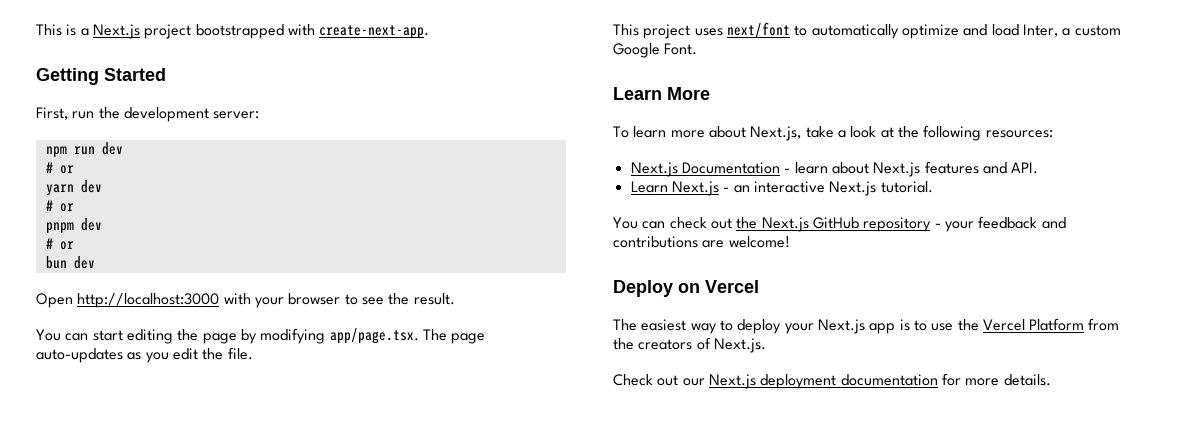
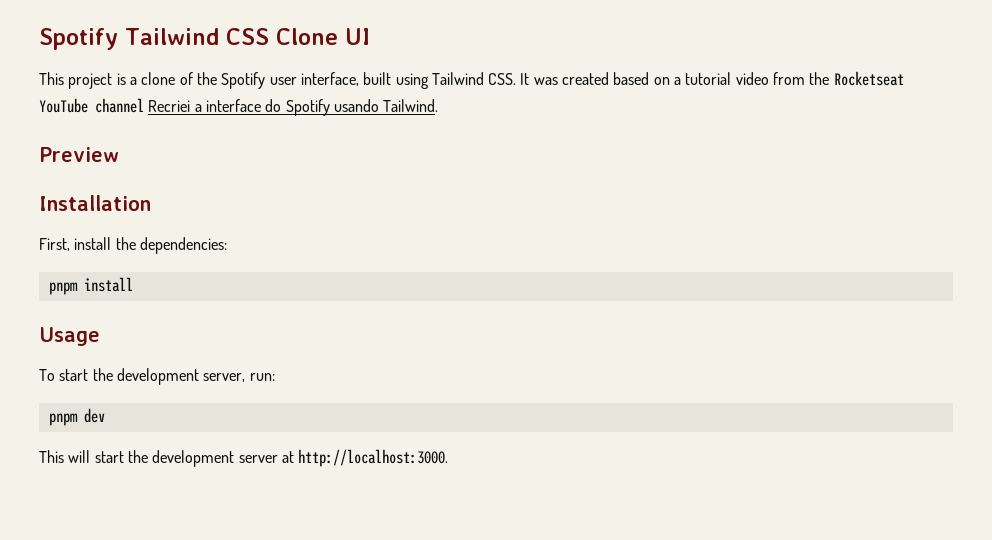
[36,24,430,39] [36,68,166,85] [36,107,260,122] [45,142,123,158] [45,162,74,174] [45,180,102,196] [45,200,74,212] [45,218,102,234] [45,238,74,250] [45,256,95,269] [36,293,455,308] [36,328,486,344] [36,347,253,363] [613,22,1121,39] [613,43,698,58] [613,87,710,100] [613,125,1053,141] [630,161,1039,177] [630,181,933,196] [613,216,1066,232] [613,236,790,248] [613,280,759,297] [613,318,1120,334] [613,337,766,353] [613,373,1051,389] This is a Next.js project bootstrapped with create-next-app. // Getting Started // First, run the development server: // npm run dev // # or // yarn dev // # or // pnpm dev // # or // bun dev // Open http://localhost:3000 with your browser to see the result. // You can start editing the page by modifying app/page.tsx. The page auto-updates as you edit the file. // This project uses next/font to automatically optimize and load Inter, a custom Google Font. // Learn More // To learn more about Next.js, take a look at the following resources: // Next.js Documentation - learn about Next.js features and API. // Learn Next.js - an interactive Next.js tutorial. // You can check out the Next.js GitHub repository - your feedback and contributions are welcome! // Deploy on Vercel // The easiest way to deploy your Next.js app is to use the Vercel Platform from the creators of Next.js. // Check out our Next.js deployment documentation for more details. -> [39,28,370,50] [39,71,904,89] [39,98,439,116] [39,147,119,162] [39,195,151,211] [39,237,227,254] [48,277,133,295] [39,327,100,346] [39,368,275,385] [48,408,105,426] [39,449,449,467] Spotify Tailwind CSS Clone UI // This project is a clone of the Spotify user interface, built using Tailwind CSS. It was created based on a tutorial video from the Rocketseat YouTube channel Recriei a interface do Spotify usando Tailwind. // Preview // Installation // First, install the dependencies: // pnpm install // Usage // To start the development server, run: // pnpm dev // This will start the development server at http://localhost:3000.

